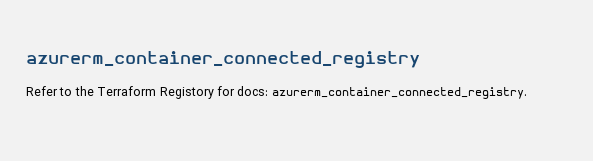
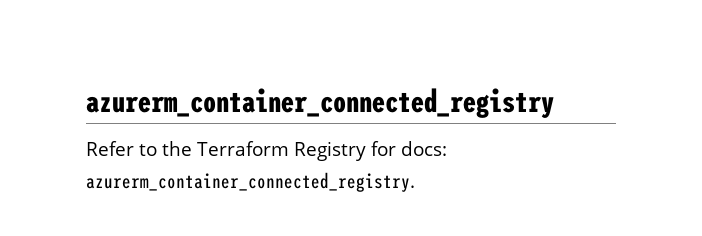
[159,87,214,99] Registory -> [293,141,366,161] Registry

